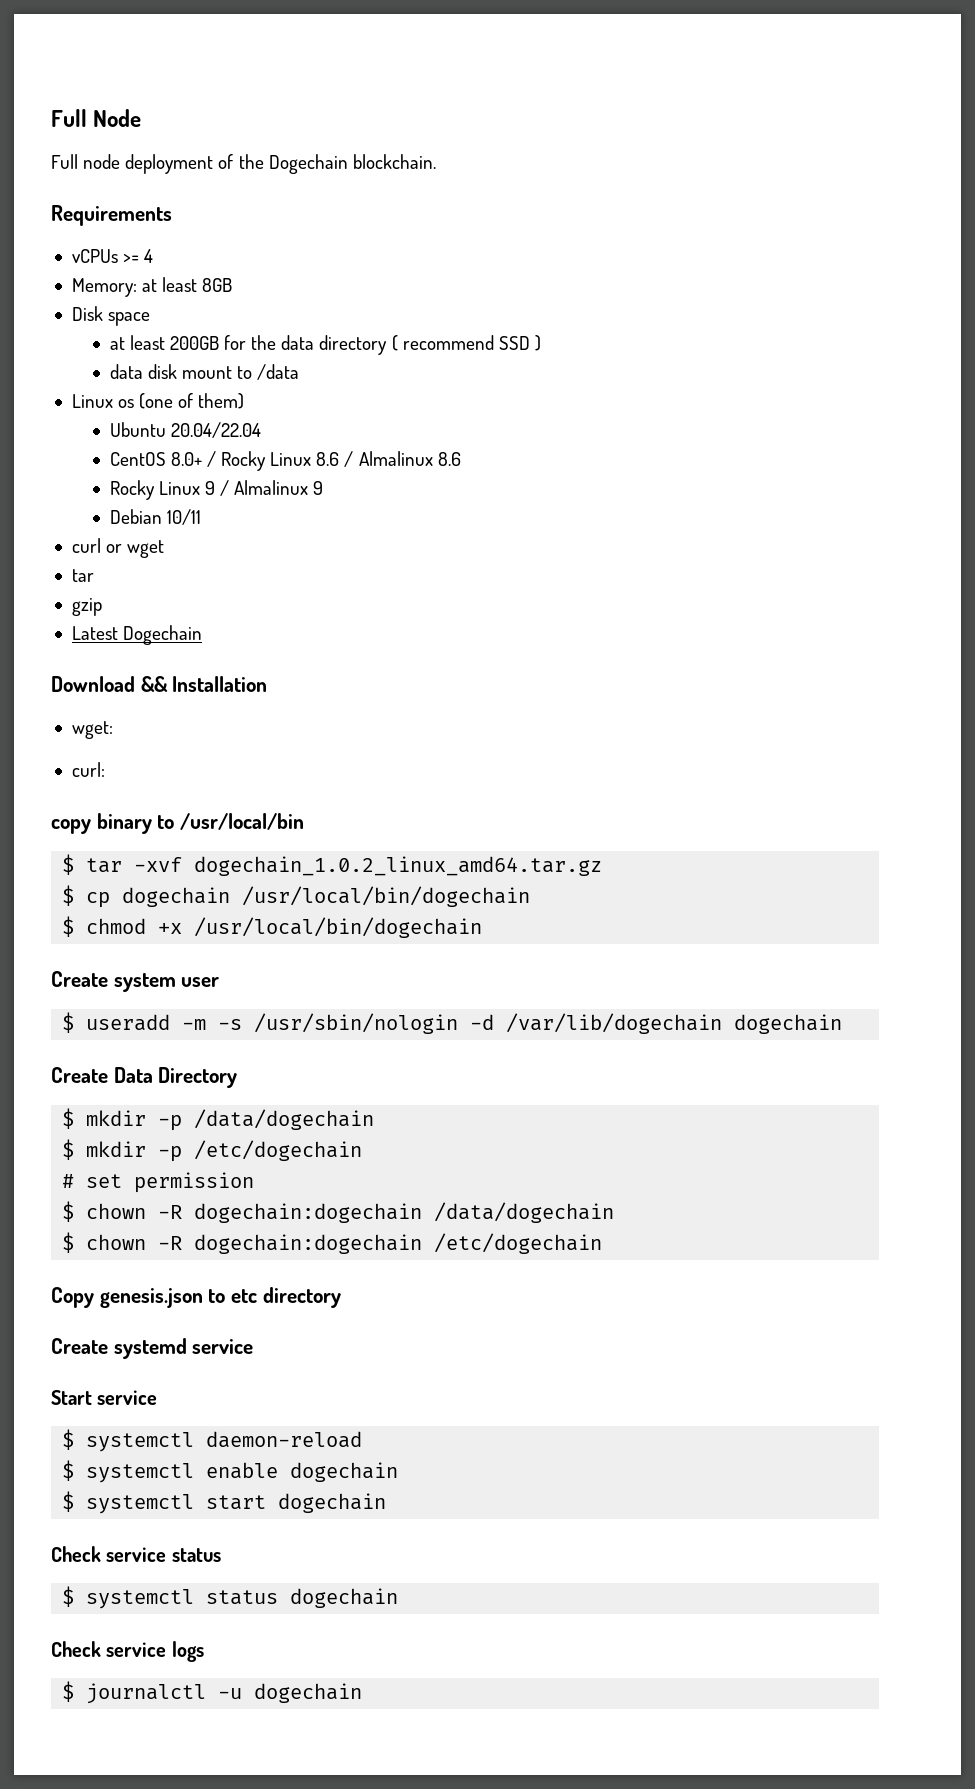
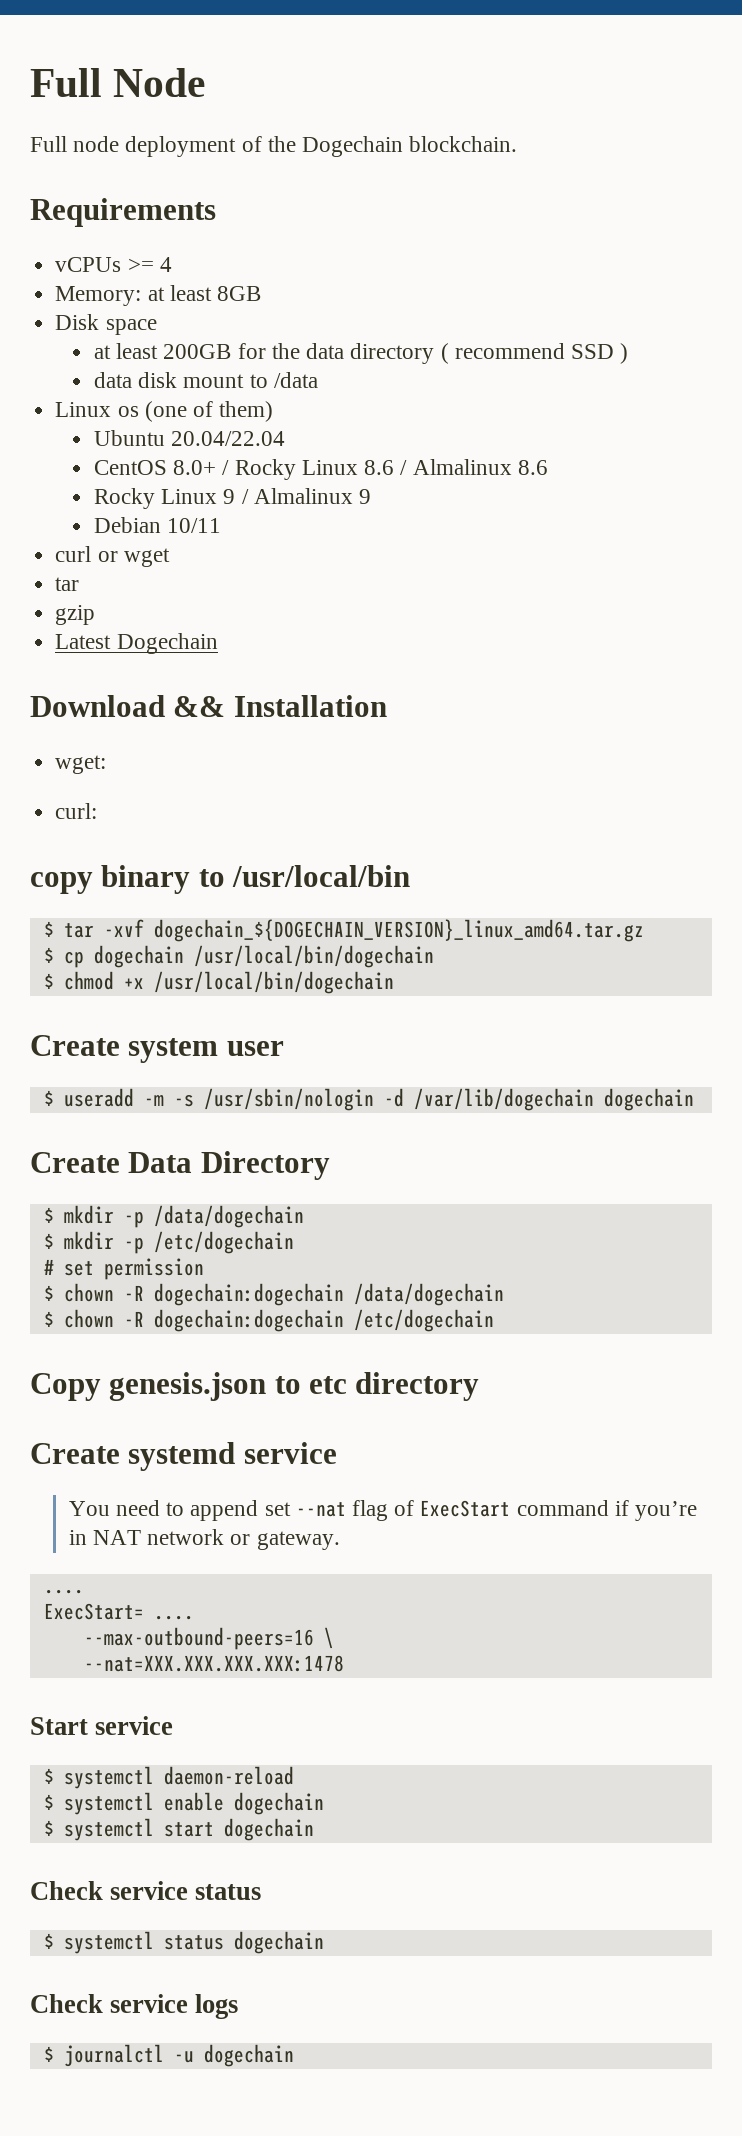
[194,856,603,876] dogechain_1.0.2_linux_amd64.tar.gz -> [153,919,644,942] dogechain_${DOGECHAIN_VERSION}_linux_amd64.tar.gz
(254, 1346) none -> [68,1500,698,1521] [68,1529,340,1550] [43,1589,84,1594] [43,1603,194,1620] [83,1627,334,1650] [83,1655,344,1672] // You need to append set --nat flag of ExecStart command if you’re in NAT network or gateway. // .... // ExecStart= .... // --max-outbound-peers=16 \ // --nat=XXX.XXX.XXX.XXX:1478

